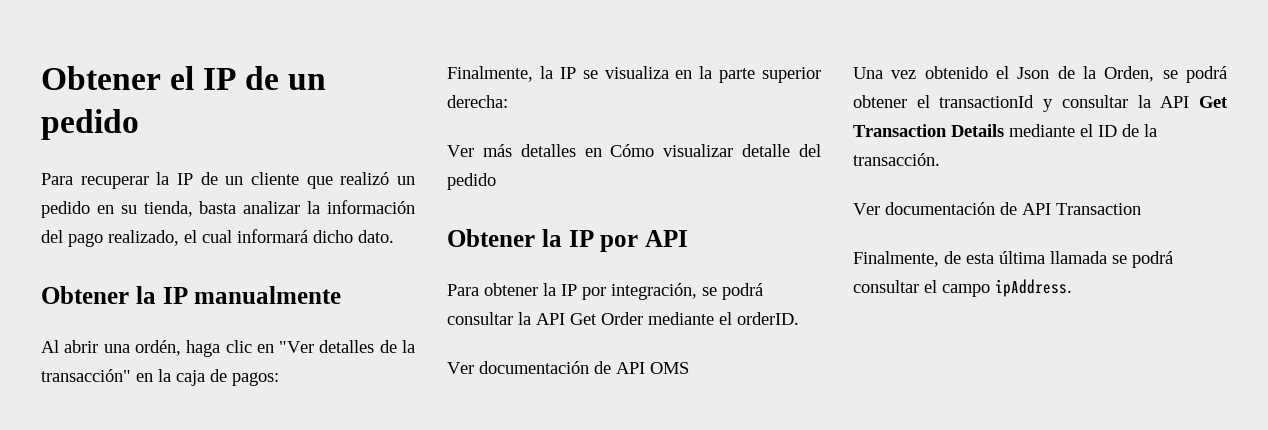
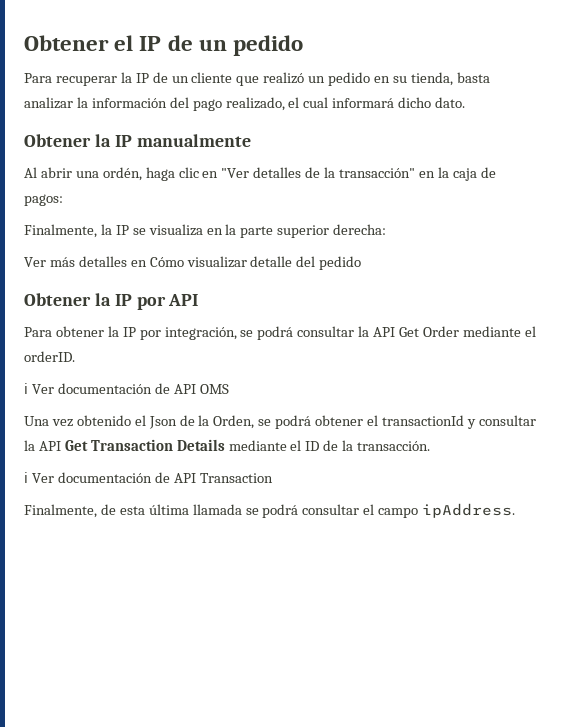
(799, 318) none -> [24,383,28,394] ℹ
(940, 159) none -> [24,472,28,483] ℹ

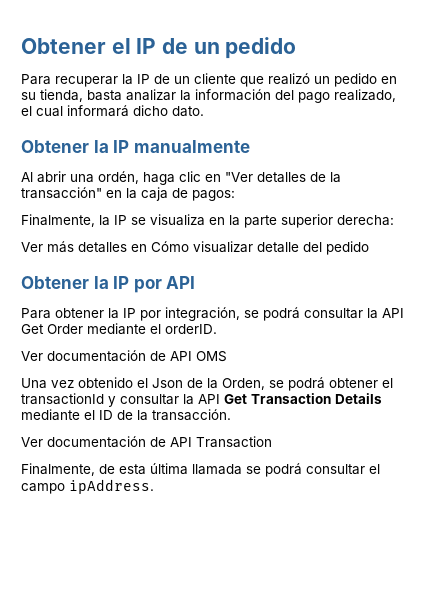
[24,383,28,394] ℹ -> (217, 329) none
[24,472,28,483] ℹ -> (231, 415) none

